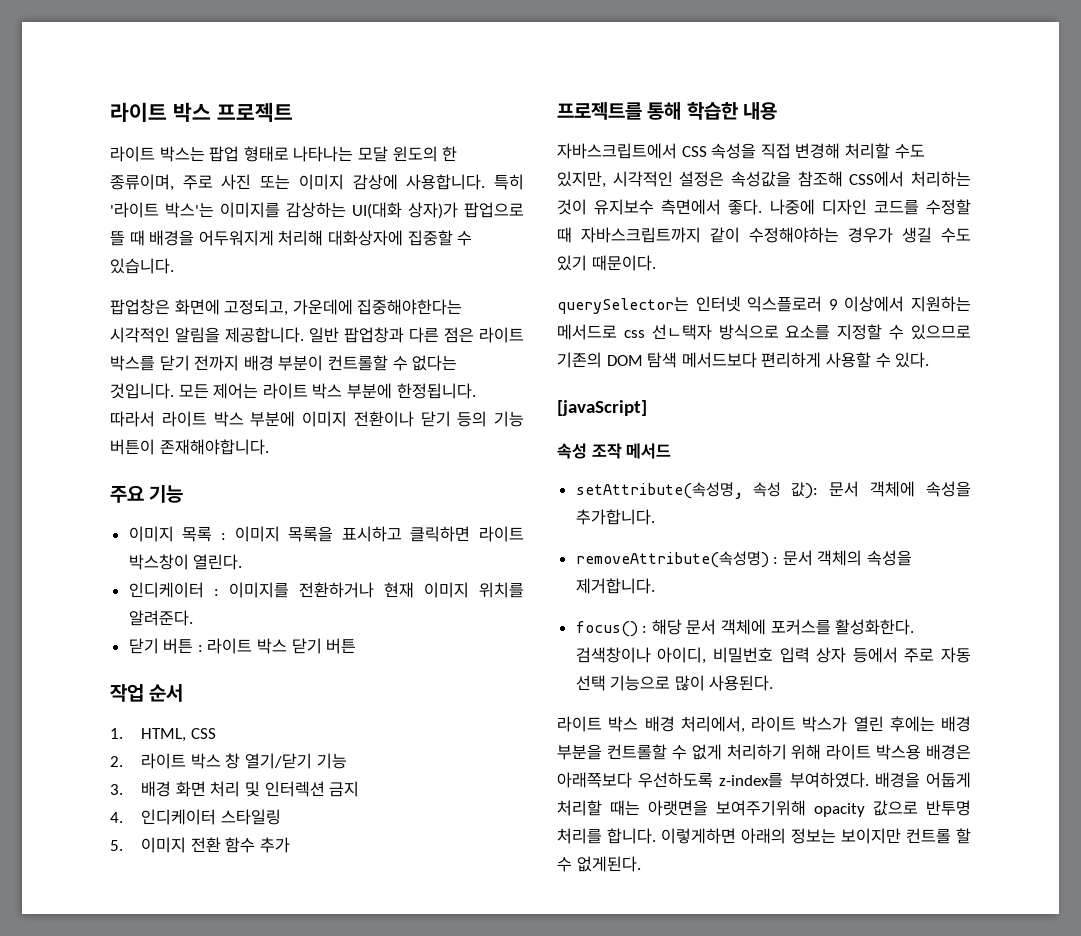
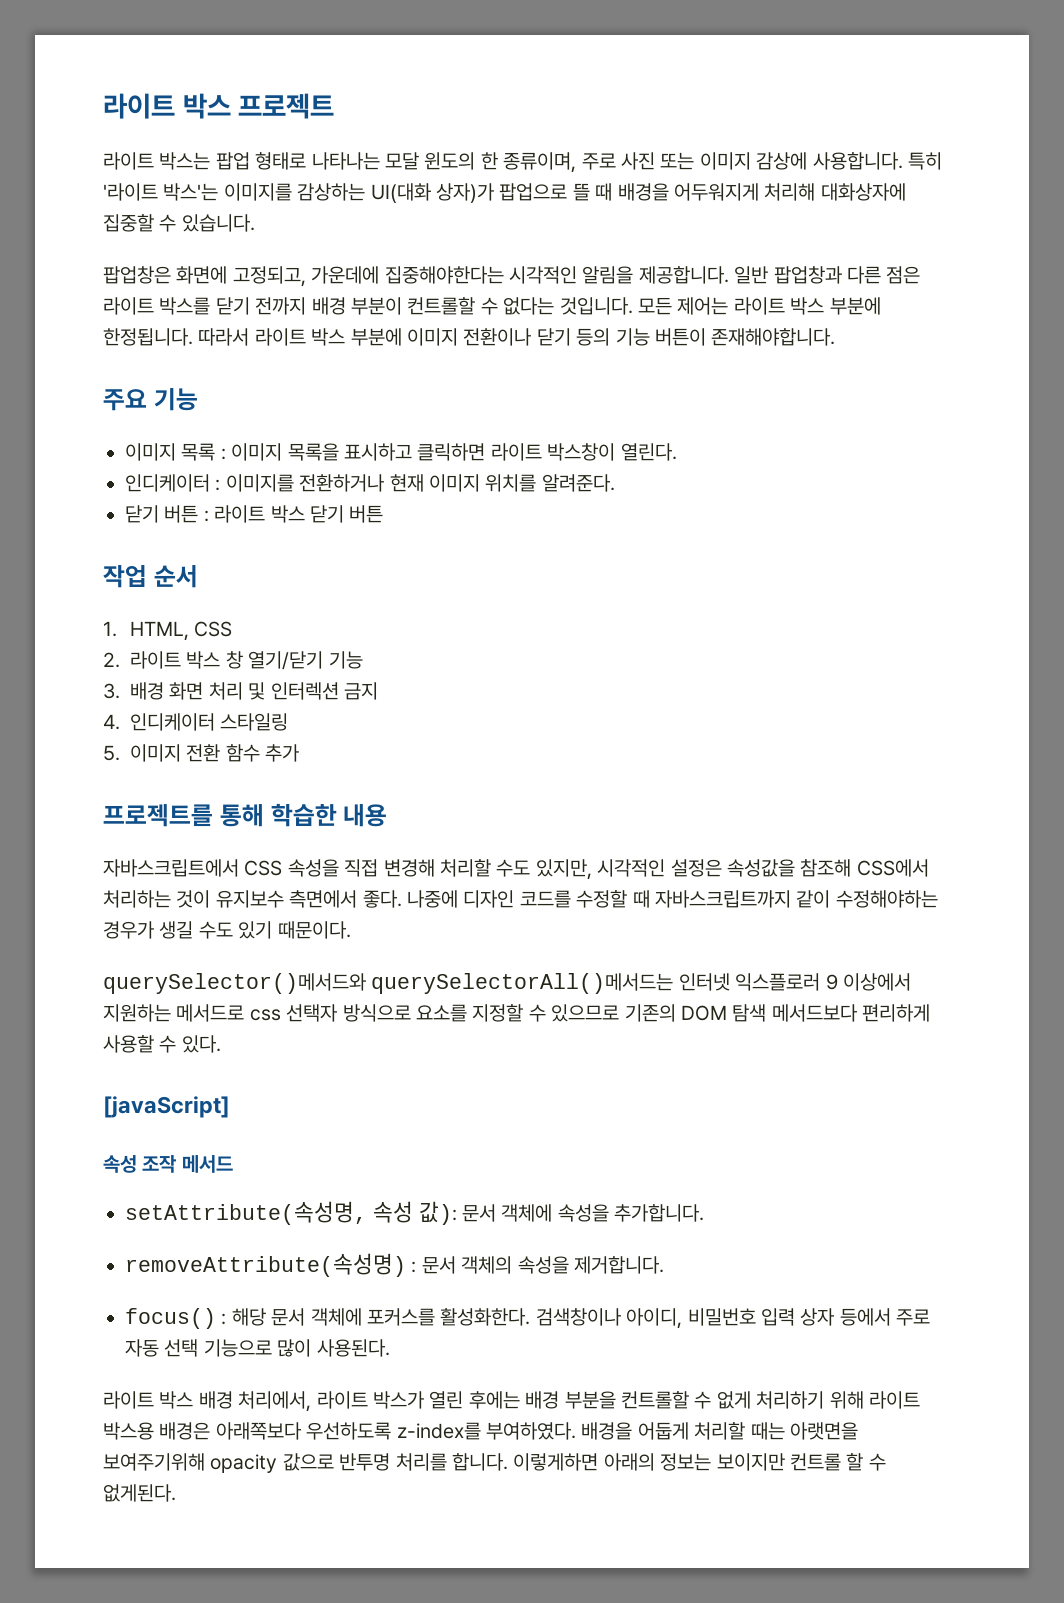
[557,297,689,314] querySelector는 -> [103,973,674,994] querySelector()메서드와 querySelectorAll()메서드는
[651,324,712,340] 선ㄴ택자 -> [286,1004,339,1022] 선택자

